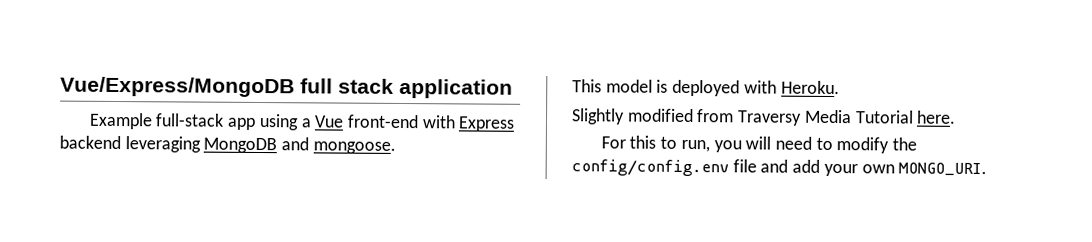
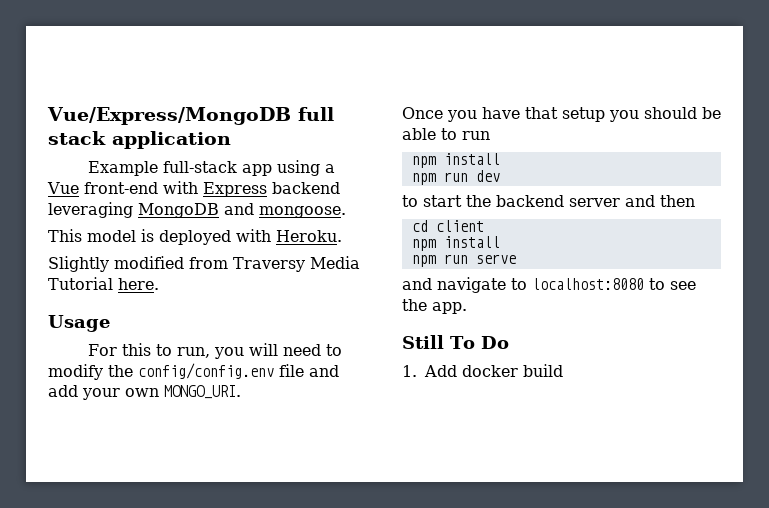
(957, 117) none -> [48,315,110,332] // Usage
(988, 169) none -> [402,107,721,122] [402,128,490,140] [411,153,500,168] [411,170,500,185] [402,195,695,207] [411,220,484,232] [411,236,500,251] [411,254,516,267] [402,277,696,293] [402,299,467,314] [402,335,509,349] [402,364,564,377] // Once you have that setup you should be able to run // npm install // npm run dev // to start the backend server and then // cd client // npm install // npm run serve // and navigate to localhost:8080 to see the app. // Still To Do // 1. Add docker build

